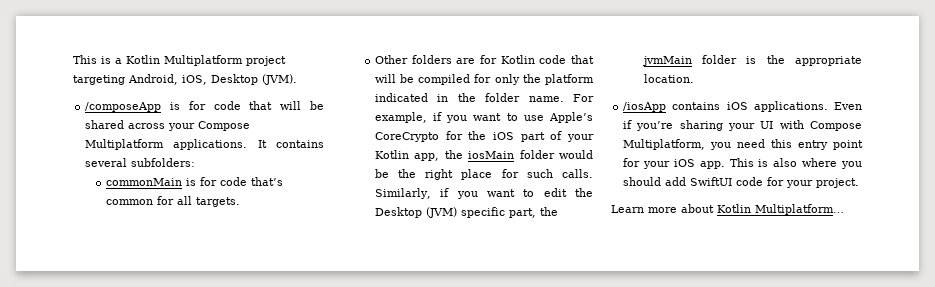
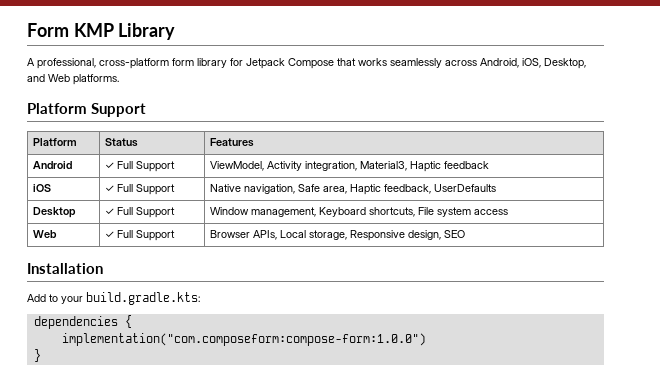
[73,55,286,66] [73,74,297,85] [85,101,324,112] [85,120,251,131] [85,139,324,150] [85,158,196,167] [105,177,283,186] [105,196,240,207] [374,55,594,64] [374,74,594,85] [374,93,594,102] [374,112,593,123] [374,131,594,142] [374,150,593,161] [374,169,593,180] [374,188,593,199] [374,207,558,218] [641,55,862,66] [643,74,694,83] [623,101,862,112] [623,120,862,131] [623,139,863,150] [623,158,862,169] [623,177,860,188] [611,204,844,215] This is a Kotlin Multiplatform project targeting Android, iOS, Desktop (JVM). // /composeApp is for code that will be shared across your Compose Multiplatform applications. It contains several subfolders: // commonMain is for code that’s common for all targets. // Other folders are for Kotlin code that will be compiled for only the platform indicated in the folder name. For example, if you want to use Apple’s CoreCrypto for the iOS part of your Kotlin app, the iosMain folder would be the right place for such calls. Similarly, if you want to edit the Desktop (JVM) specific part, the jvmMain folder is the appropriate location. // /iosApp contains iOS applications. Even if you’re sharing your UI with Compose Multiplatform, you need this entry point for your iOS app. This is also where you should add SwiftUI code for your project. // Learn more about Kotlin Multiplatform… -> [27,23,176,40] [27,58,586,69] [27,74,119,85] [27,103,147,117] [33,138,78,146] [105,138,139,147] [210,138,255,147] [33,161,73,169] [105,161,176,172] [210,161,490,172] [33,184,52,192] [105,184,176,195] [210,184,497,195] [33,207,77,218] [105,207,176,218] [210,207,509,217] [33,230,58,238] [105,230,176,241] [210,230,466,241] [27,263,103,274] [27,292,200,305] [33,315,132,329] [61,333,426,346] [33,349,41,362] Form KMP Library // A professional, cross-platform form library for Jetpack Compose that works seamlessly across Android, iOS, Desktop, and Web platforms. // Platform Support // Platform | Status | Features // Android | ✓ Full Support | ViewModel, Activity integration, Material3, Haptic feedback // iOS | ✓ Full Support | Native navigation, Safe area, Haptic feedback, UserDefaults // Desktop | ✓ Full Support | Window management, Keyboard shortcuts, File system access // Web | ✓ Full Support | Browser APIs, Local storage, Responsive design, SEO // Installation // Add to your build.gradle.kts: // dependencies { // implementation("com.composeform:compose-form:1.0.0") // }

